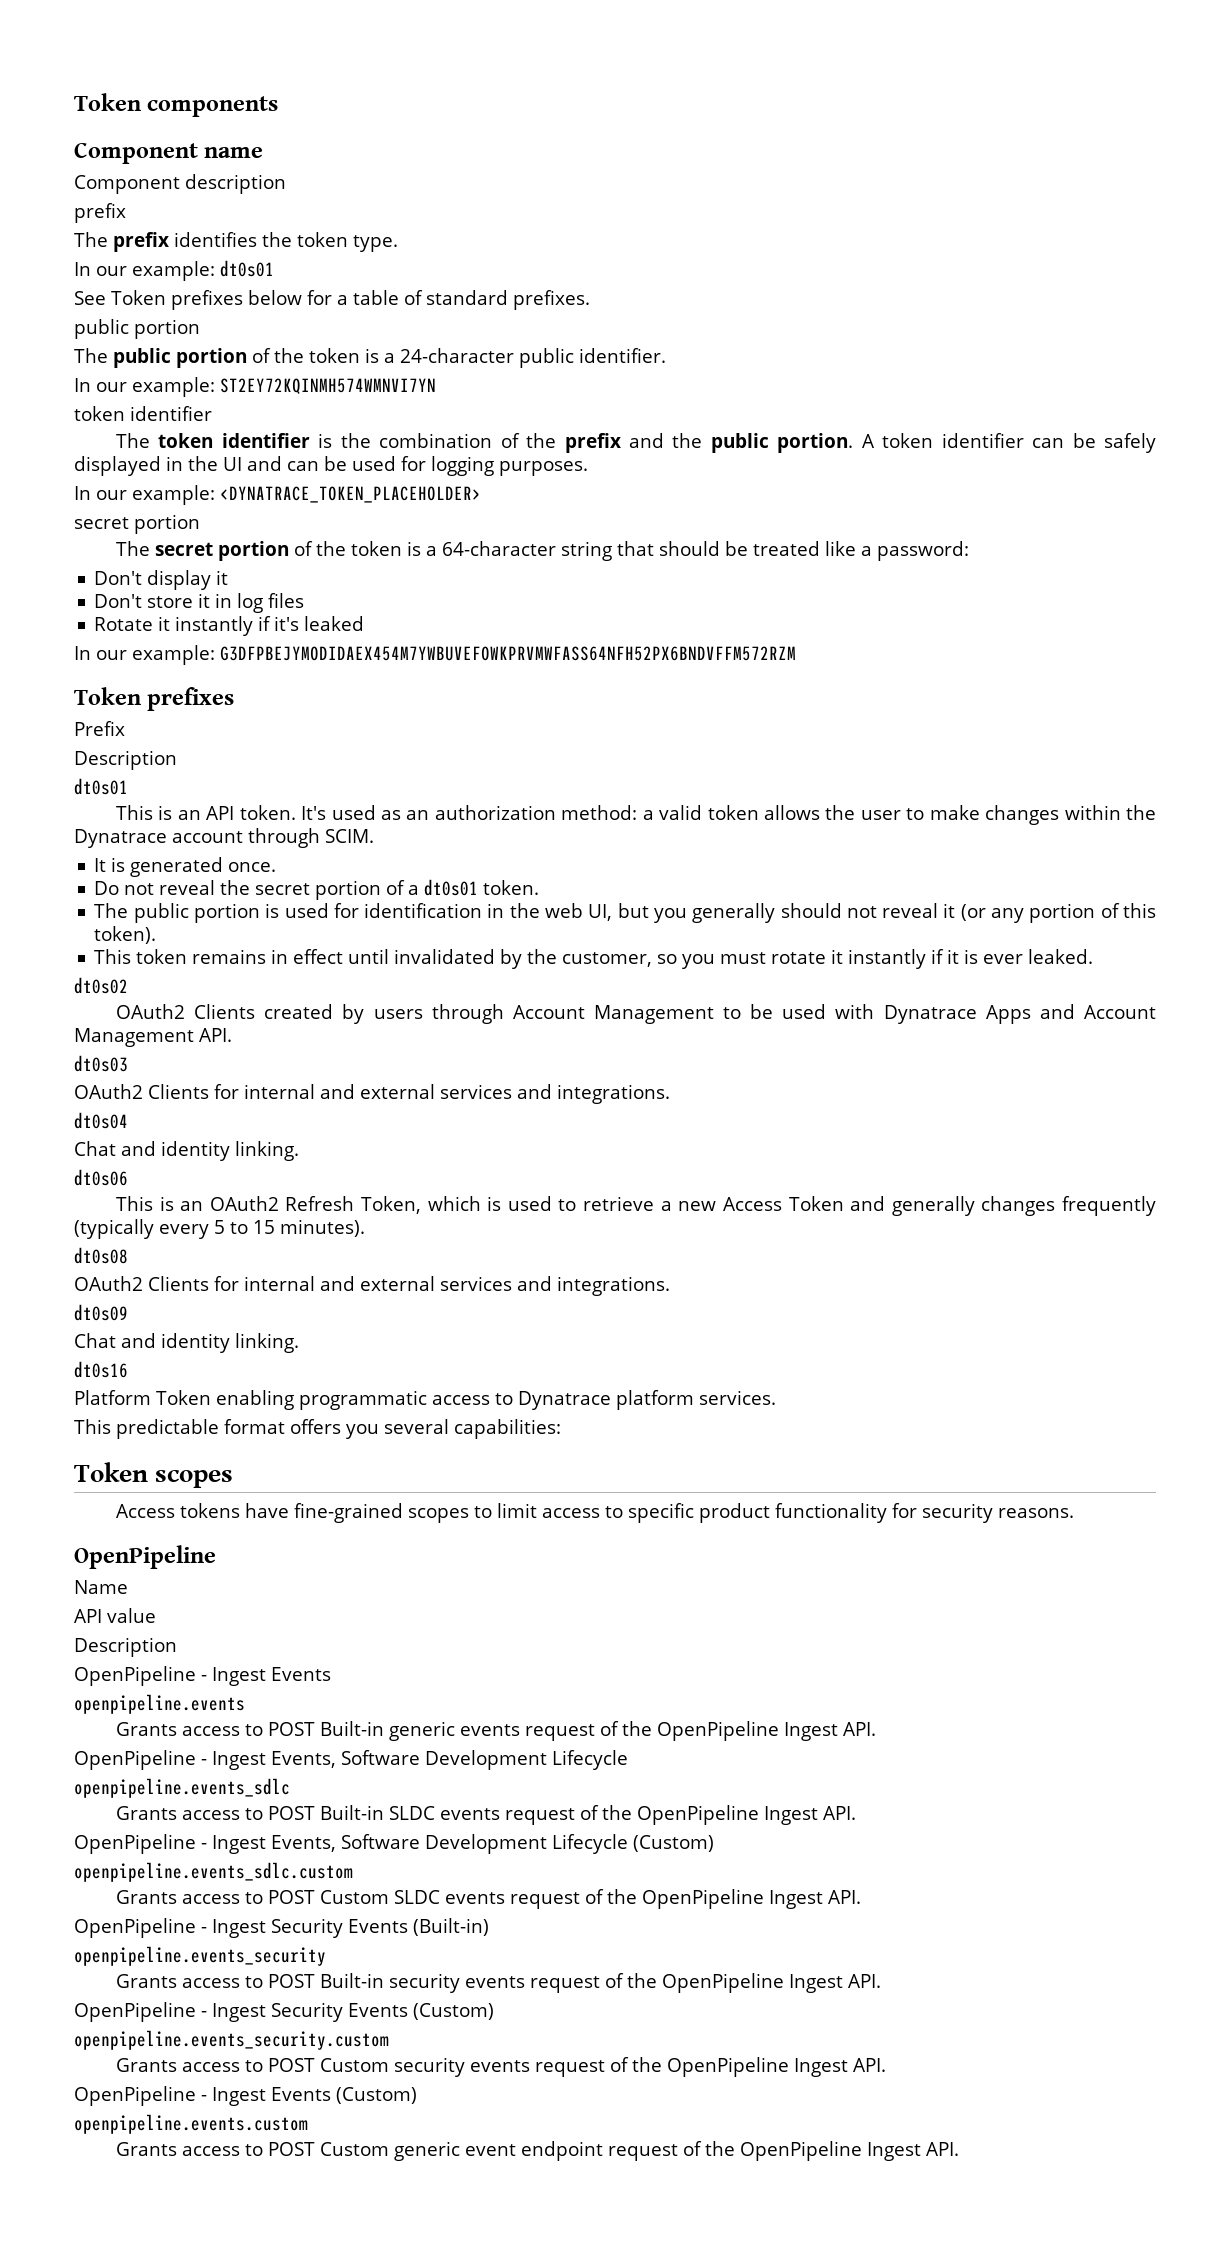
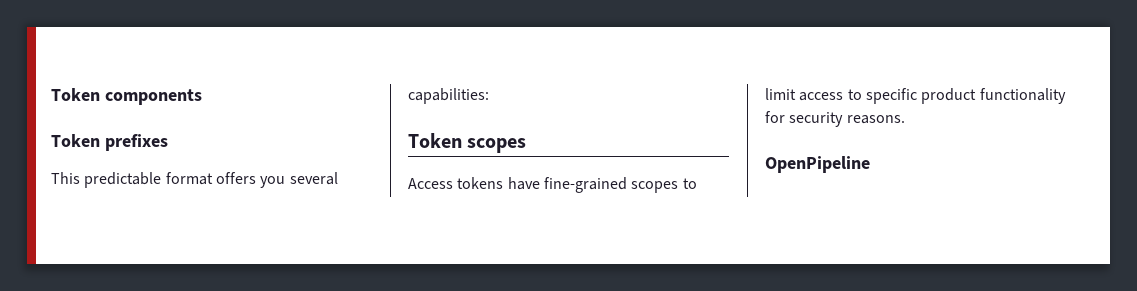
[74,143,264,164] [74,174,286,194] [74,203,126,223] [74,232,398,252] [74,260,274,281] [74,290,590,310] [74,319,200,339] [74,348,666,368] [74,377,436,397] [74,406,212,421] [115,433,1156,453] [74,456,588,476] [74,485,481,505] [74,514,200,534] [115,541,969,561] [94,570,229,590] [94,593,305,613] [94,616,365,636] [74,645,796,665] [74,687,235,711] [74,721,125,736] [74,750,177,770] [74,778,128,795] [115,805,1156,825] [74,828,374,848] [94,857,277,877] [94,879,540,900] [94,903,1156,923] [94,926,157,944] [94,949,1094,969] [74,977,128,994] [115,1004,1156,1024] [74,1028,232,1047] [74,1055,128,1072] [74,1084,670,1104] [74,1112,128,1129] [74,1141,299,1161] [74,1169,128,1186] [115,1196,1157,1216] [74,1219,365,1239] [74,1247,128,1264] [74,1276,670,1296] [74,1304,128,1321] [74,1333,299,1353] [74,1361,128,1378] [74,1390,776,1410] Component name // Component description // prefix // The prefix identifies the token type. // In our example: dt0s01 // See Token prefixes below for a table of standard prefixes. // public portion // The public portion of the token is a 24-character public identifier. // In our example: ST2EY72KQINMH574WMNVI7YN // token identifier // The token identifier is the combination of the prefix and the public portion. A token identifier can be safely displayed in the UI and can be used for logging purposes. // In our example: <DYNATRACE_TOKEN_PLACEHOLDER> // secret portion // The secret portion of the token is a 64-character string that should be treated like a password: // Don't display it // Don't store it in log files // Rotate it instantly if it's leaked // In our example: G3DFPBEJYMODIDAEX454M7YWBUVEFOWKPRVMWFASS64NFH52PX6BNDVFFM572RZM // Token prefixes // Prefix // Description // dt0s01 // This is an API token. It's used as an authorization method: a valid token allows the user to make changes within the Dynatrace account through SCIM. // It is generated once. // Do not reveal the secret portion of a dt0s01 token. // The public portion is used for identification in the web UI, but you generally should not reveal it (or any portion of this token). // This token remains in effect until invalidated by the customer, so you must rotate it instantly if it is ever leaked. // dt0s02 // OAuth2 Clients created by users through Account Management to be used with Dynatrace Apps and Account Management API. // dt0s03 // OAuth2 Clients for internal and external services and integrations. // dt0s04 // Chat and identity linking. // dt0s06 // This is an OAuth2 Refresh Token, which is used to retrieve a new Access Token and generally changes frequently (typically every 5 to 15 minutes). // dt0s08 // OAuth2 Clients for internal and external services and integrations. // dt0s09 // Chat and identity linking. // dt0s16 // Platform Token enabling programmatic access to Dynatrace platform services. -> [51,134,168,151] Token prefixes
[74,1580,128,1594] [74,1608,156,1623] [74,1637,177,1657] [74,1666,331,1686] [74,1694,245,1714] [115,1721,876,1741] [74,1750,628,1770] [74,1778,290,1798] [115,1805,856,1825] [74,1834,714,1854] [74,1862,353,1882] [115,1889,861,1909] [74,1918,489,1938] [74,1946,326,1966] [115,1973,881,1993] [74,2002,494,2022] [74,2030,389,2050] [115,2057,886,2077] [74,2086,417,2106] [74,2114,308,2134] [115,2141,959,2161] // Name // API value // Description // OpenPipeline - Ingest Events // openpipeline.events // Grants access to POST Built-in generic events request of the OpenPipeline Ingest API. // OpenPipeline - Ingest Events, Software Development Lifecycle // openpipeline.events_sdlc // Grants access to POST Built-in SLDC events request of the OpenPipeline Ingest API. // OpenPipeline - Ingest Events, Software Development Lifecycle (Custom) // openpipeline.events_sdlc.custom // Grants access to POST Custom SLDC events request of the OpenPipeline Ingest API. // OpenPipeline - Ingest Security Events (Built-in) // openpipeline.events_security // Grants access to POST Built-in security events request of the OpenPipeline Ingest API. // OpenPipeline - Ingest Security Events (Custom) // openpipeline.events_security.custom // Grants access to POST Custom security events request of the OpenPipeline Ingest API. // OpenPipeline - Ingest Events (Custom) // openpipeline.events.custom // Grants access to POST Custom generic event endpoint request of the OpenPipeline Ingest API. -> (870, 164) none

